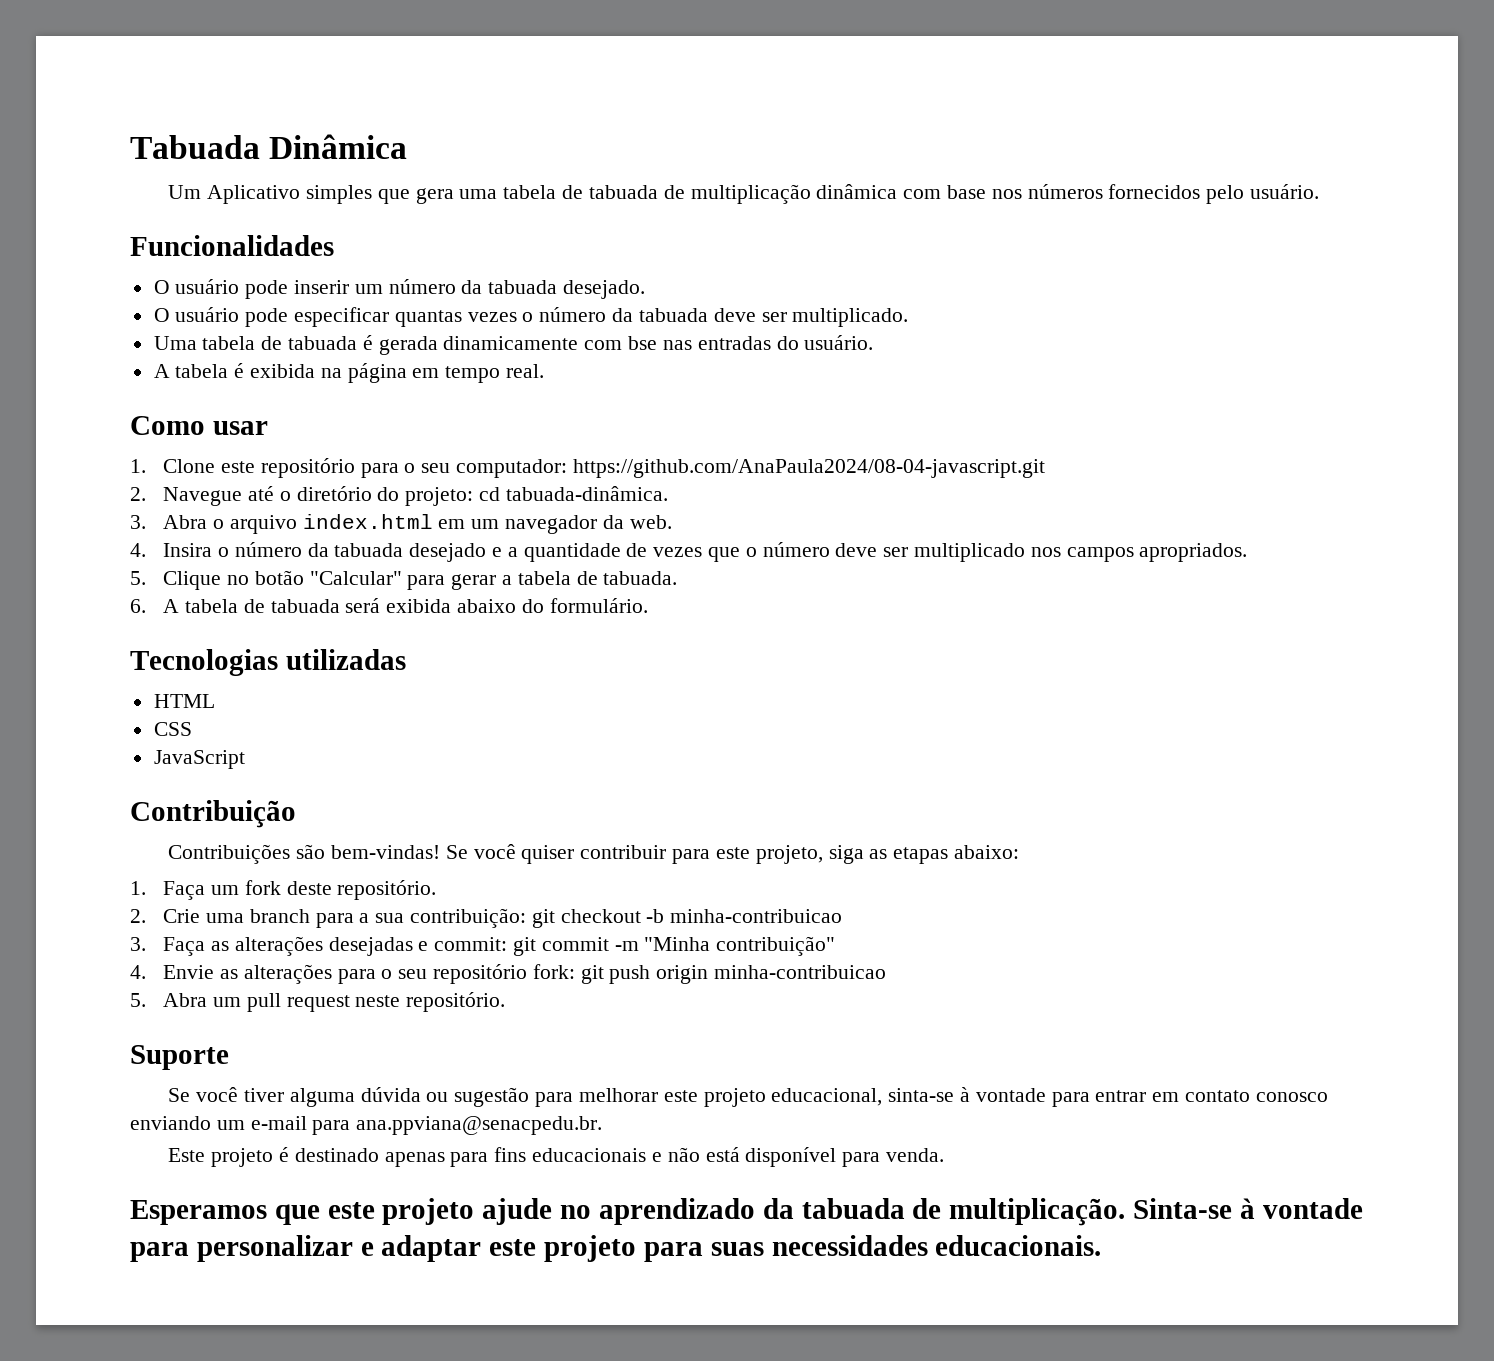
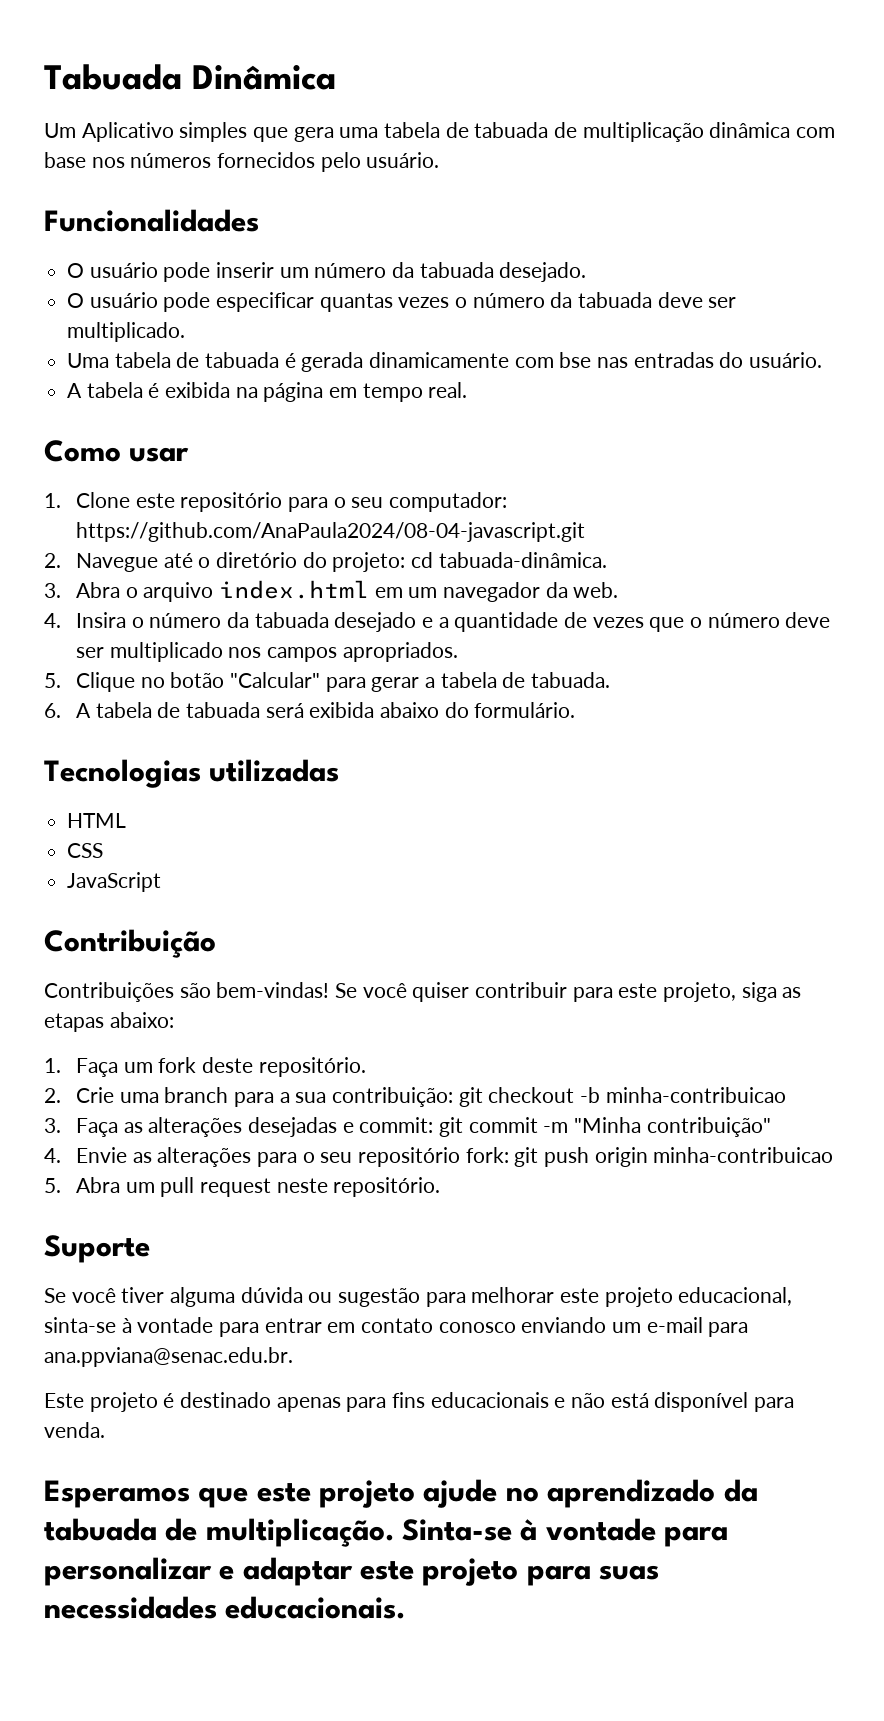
[356,1116,603,1135] ana.ppviana@senacpedu.br. -> [44,1347,293,1367] ana.ppviana@senac.edu.br.

